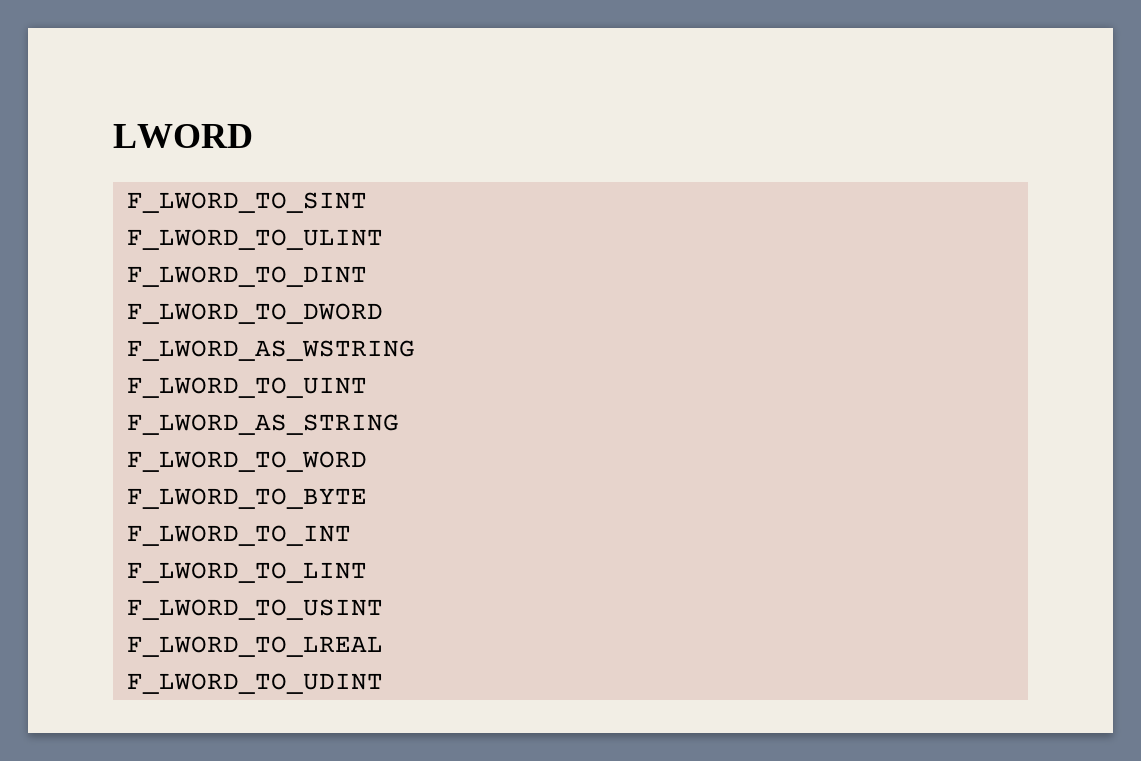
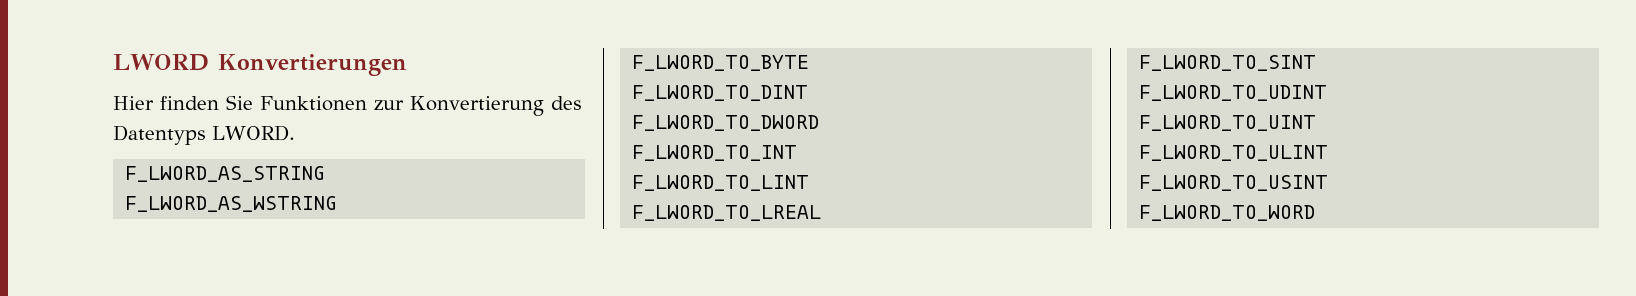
[126,192,367,213] [126,229,383,250] [126,266,367,287] [126,303,383,324] [126,340,415,361] [126,377,367,398] [126,414,399,435] [126,451,367,472] [126,488,367,509] [126,525,351,546] [126,562,367,583] // F_LWORD_TO_SINT // F_LWORD_TO_ULINT // F_LWORD_TO_DINT // F_LWORD_TO_DWORD // F_LWORD_AS_WSTRING // F_LWORD_TO_UINT // F_LWORD_AS_STRING // F_LWORD_TO_WORD // F_LWORD_TO_BYTE // F_LWORD_TO_INT // F_LWORD_TO_LINT -> [217,54,407,76] [113,95,581,116] [113,125,295,145] [125,166,326,182] [125,196,338,212] [632,55,810,71] [632,85,809,101] [632,115,820,131] [632,145,798,161] [632,175,810,191] [632,205,822,221] [1139,55,1317,71] [1139,85,1328,101] [1139,115,1317,131] [1139,145,1329,161] Konvertierungen // Hier finden Sie Funktionen zur Konvertierung des Datentyps LWORD. // F_LWORD_AS_STRING // F_LWORD_AS_WSTRING // F_LWORD_TO_BYTE // F_LWORD_TO_DINT // F_LWORD_TO_DWORD // F_LWORD_TO_INT // F_LWORD_TO_LINT // F_LWORD_TO_LREAL // F_LWORD_TO_SINT // F_LWORD_TO_UDINT // F_LWORD_TO_UINT // F_LWORD_TO_ULINT
[126,636,383,657] [126,673,383,694] F_LWORD_TO_LREAL // F_LWORD_TO_UDINT -> [1139,205,1316,221] F_LWORD_TO_WORD

